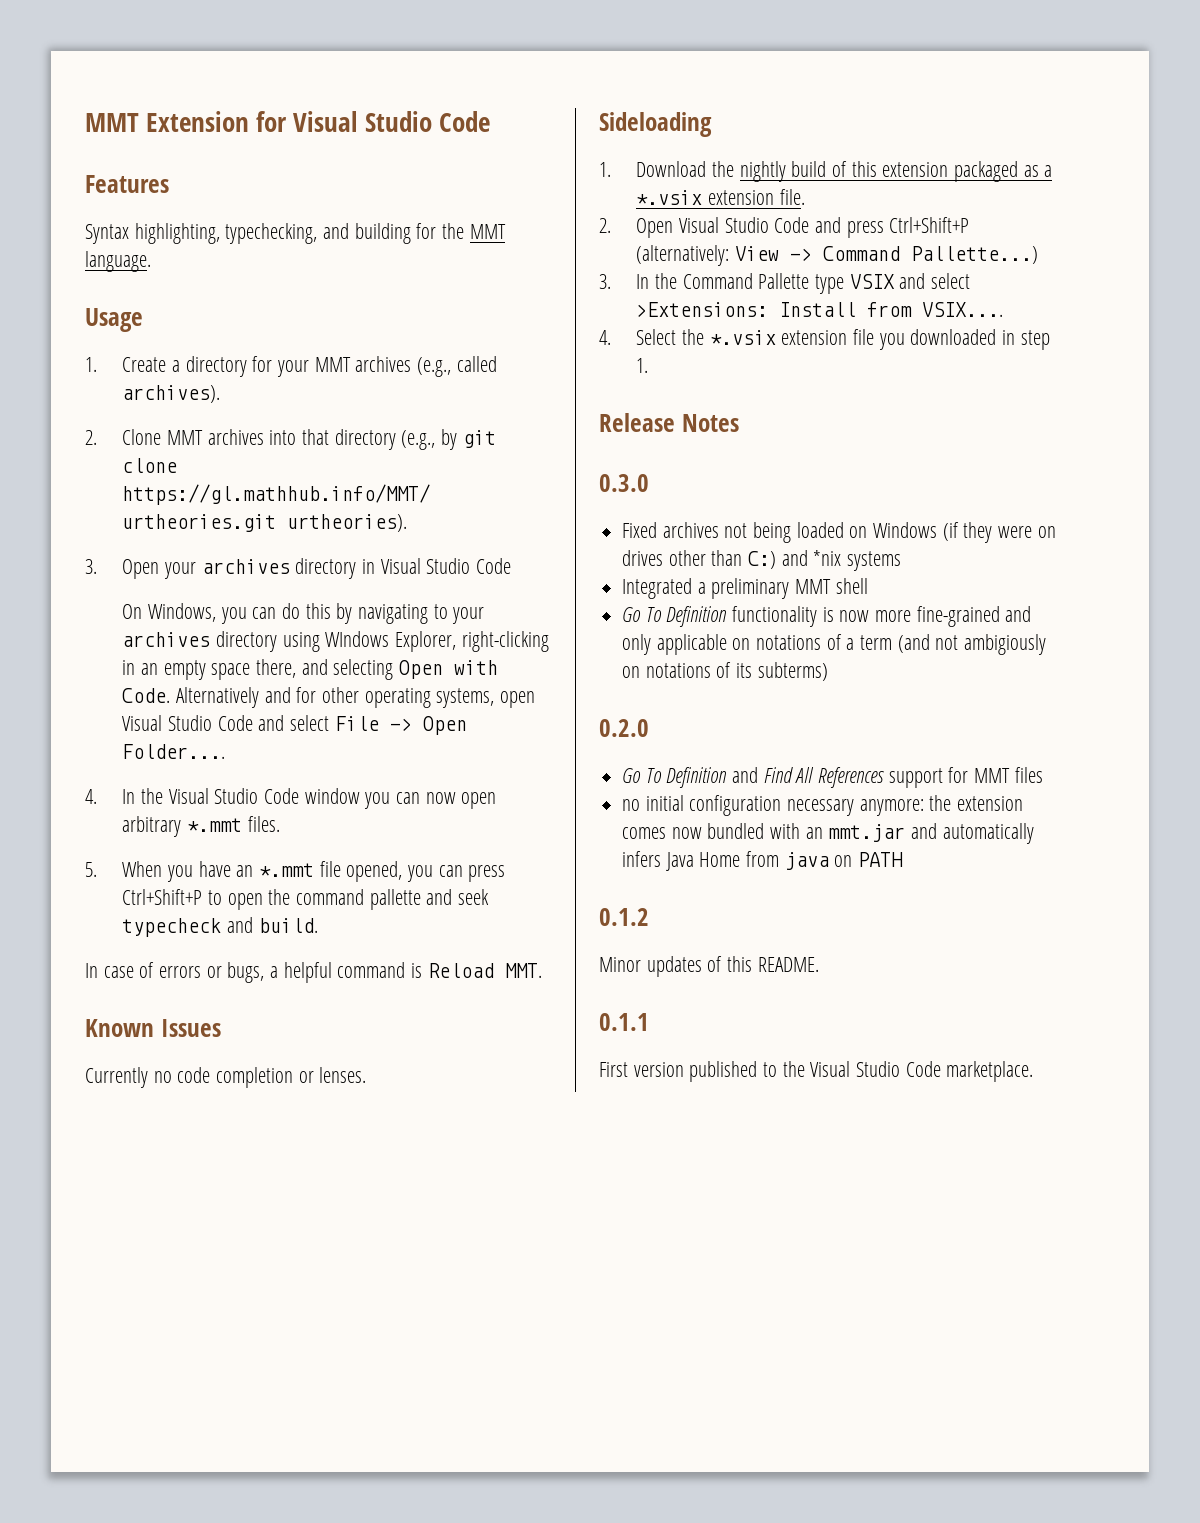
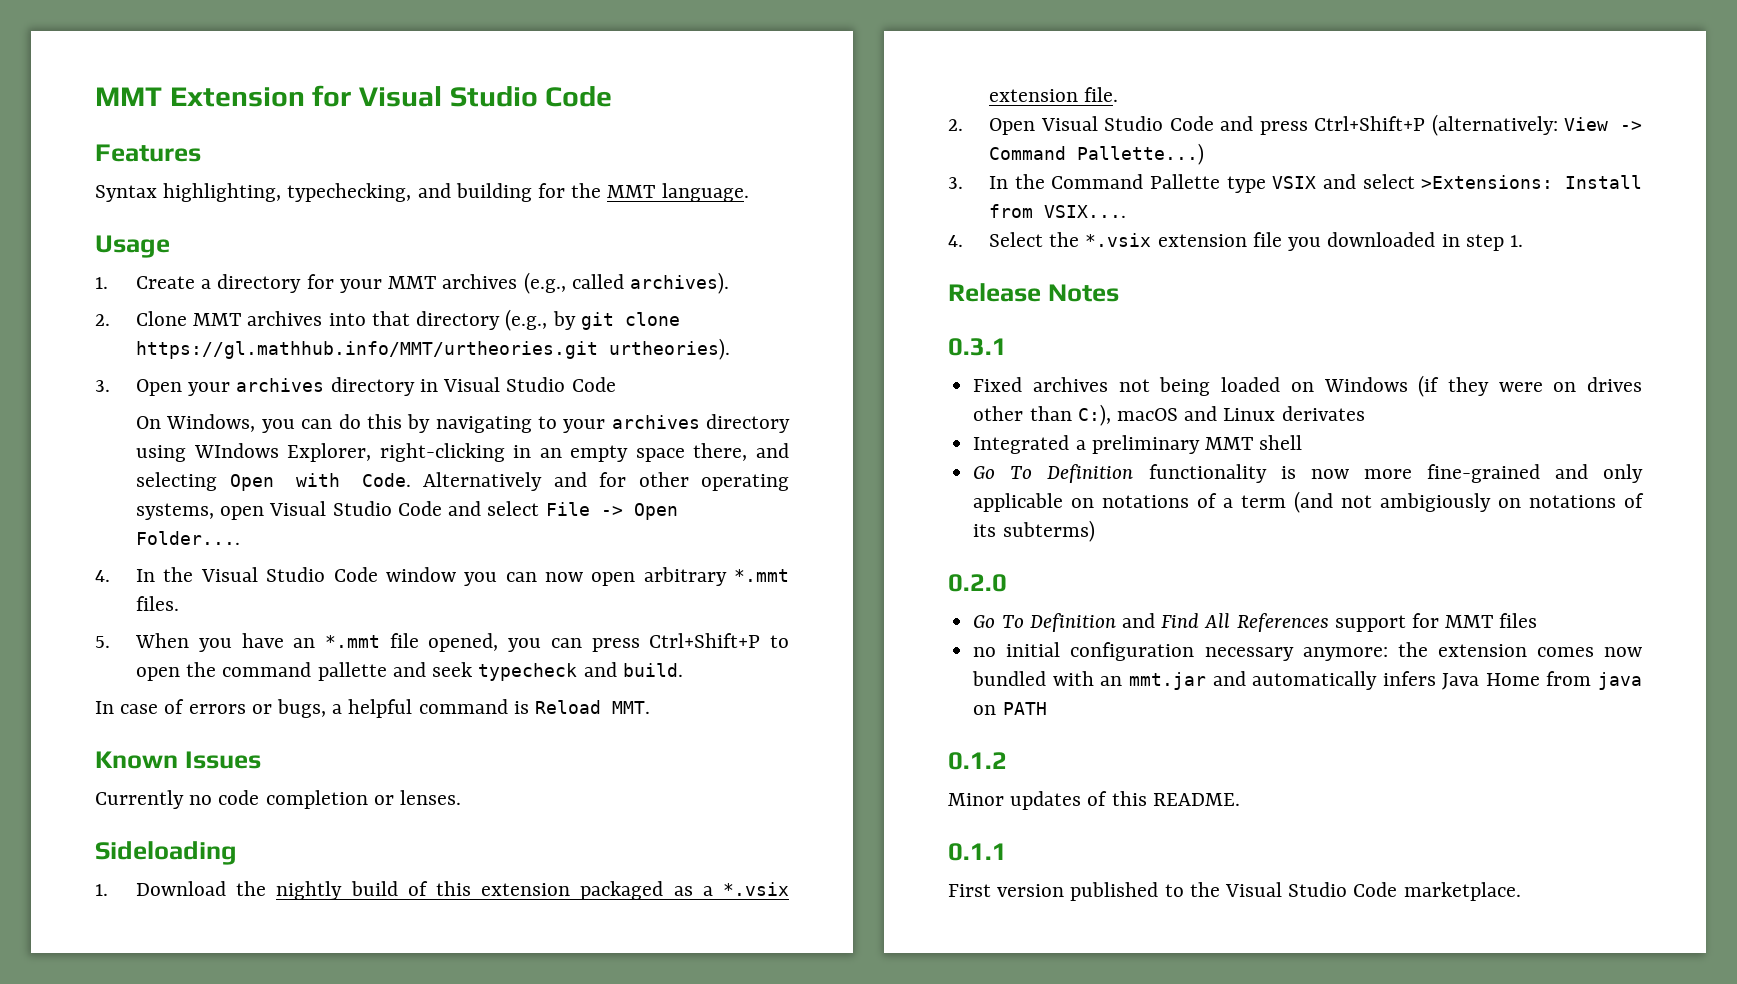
[599,474,649,492] 0.3.0 -> [948,338,1007,356] 0.3.1
[748,550,902,571] C:) and *nix systems -> [1077,404,1365,426] C:), macOS and Linux derivates

